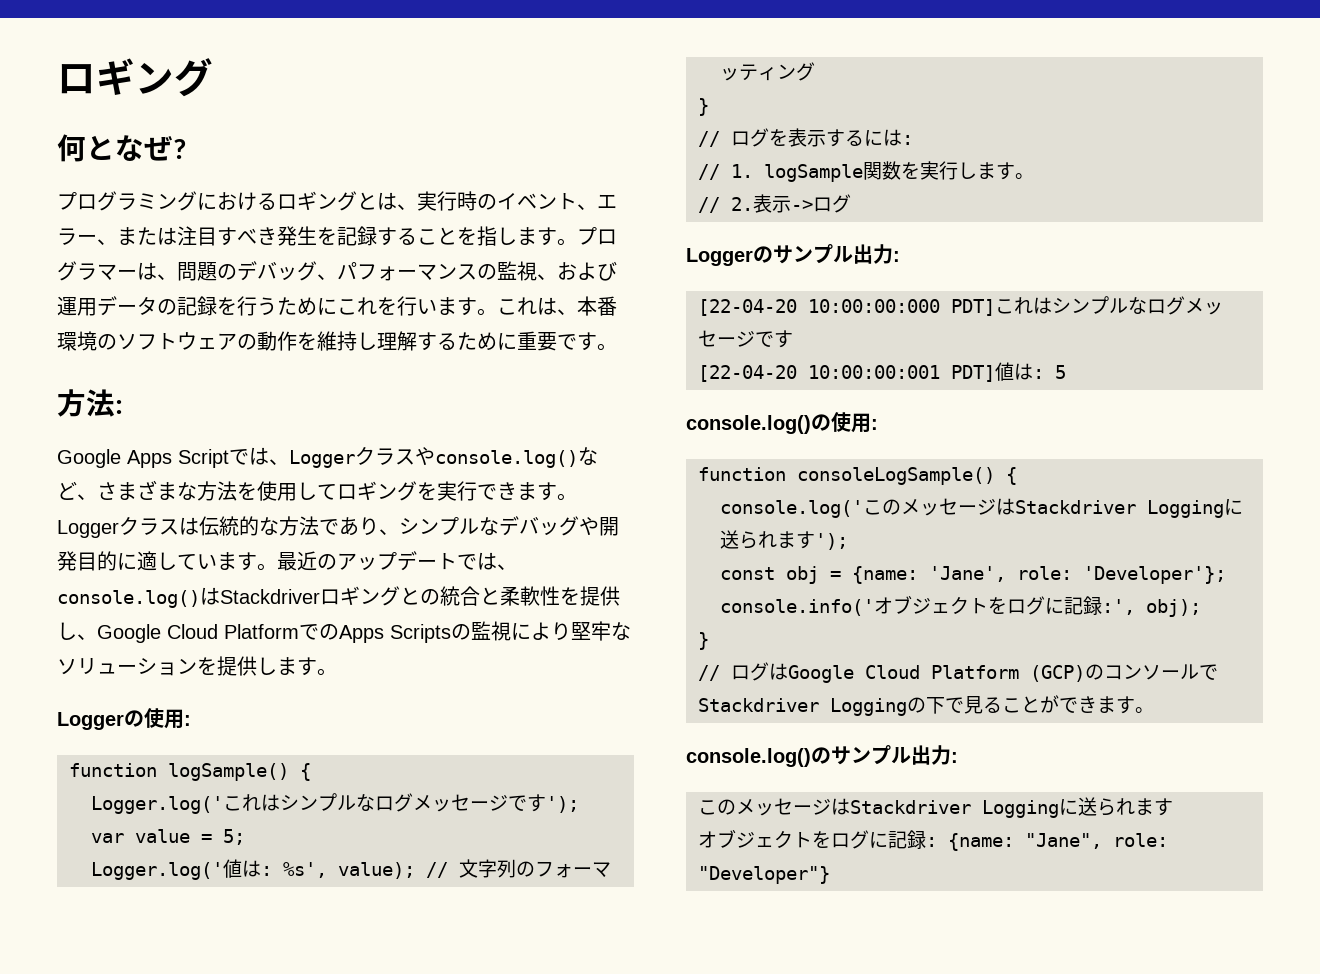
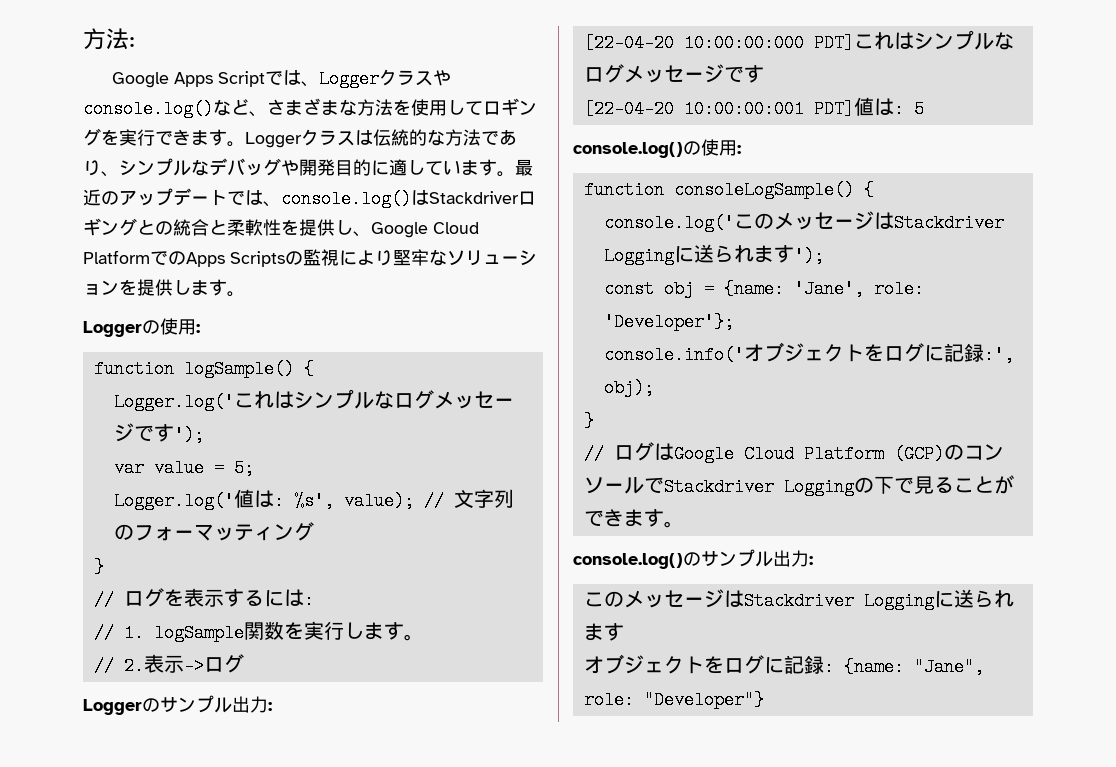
[57,58,213,97] [57,134,186,162] [57,191,617,211] [57,226,617,246] [57,261,617,281] [57,296,617,316] [57,331,617,351] ロギング // 何となぜ? // プログラミングにおけるロギングとは、実行時のイベント、エラー、または注目すべき発生を記録することを指します。プログラマーは、問題のデバッグ、パフォーマンスの監視、および運用データの記録を行うためにこれを行います。これは、本番環境のソフトウェアの動作を維持し理解するために重要です。 // -> (83, 39) none

